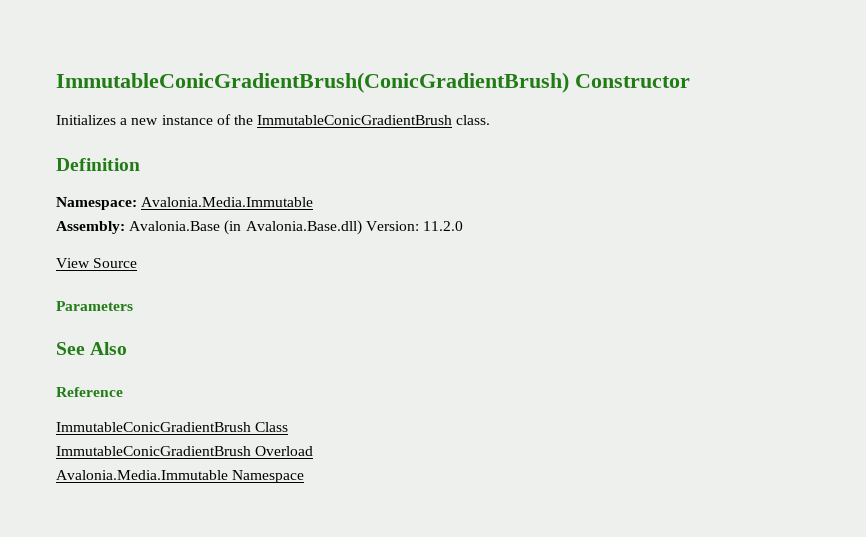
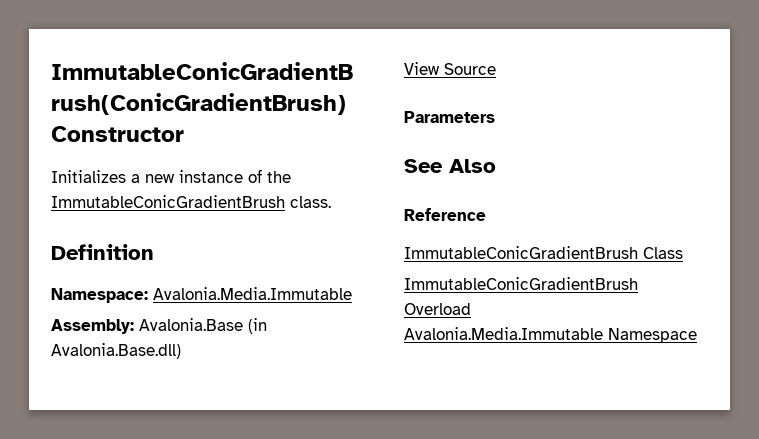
[365,221,463,231] Version: 11.2.0 -> (181, 351) none

